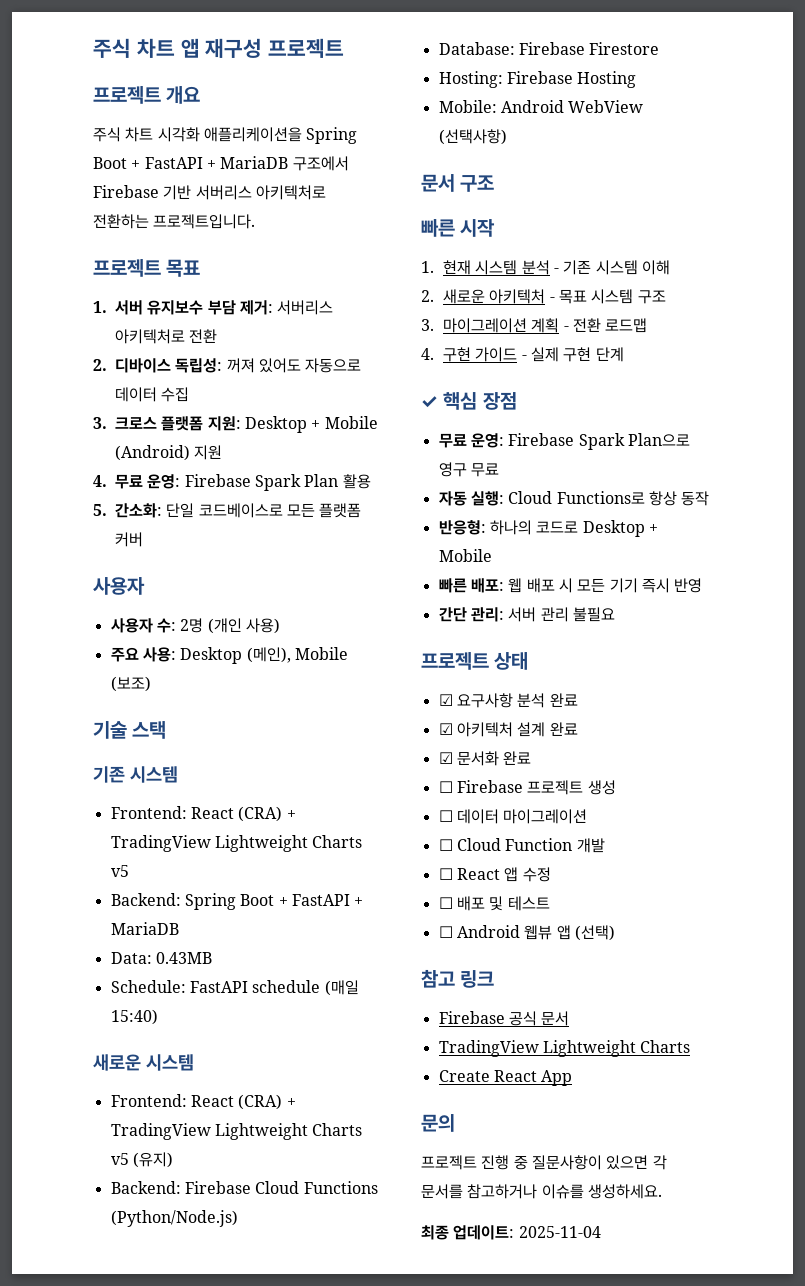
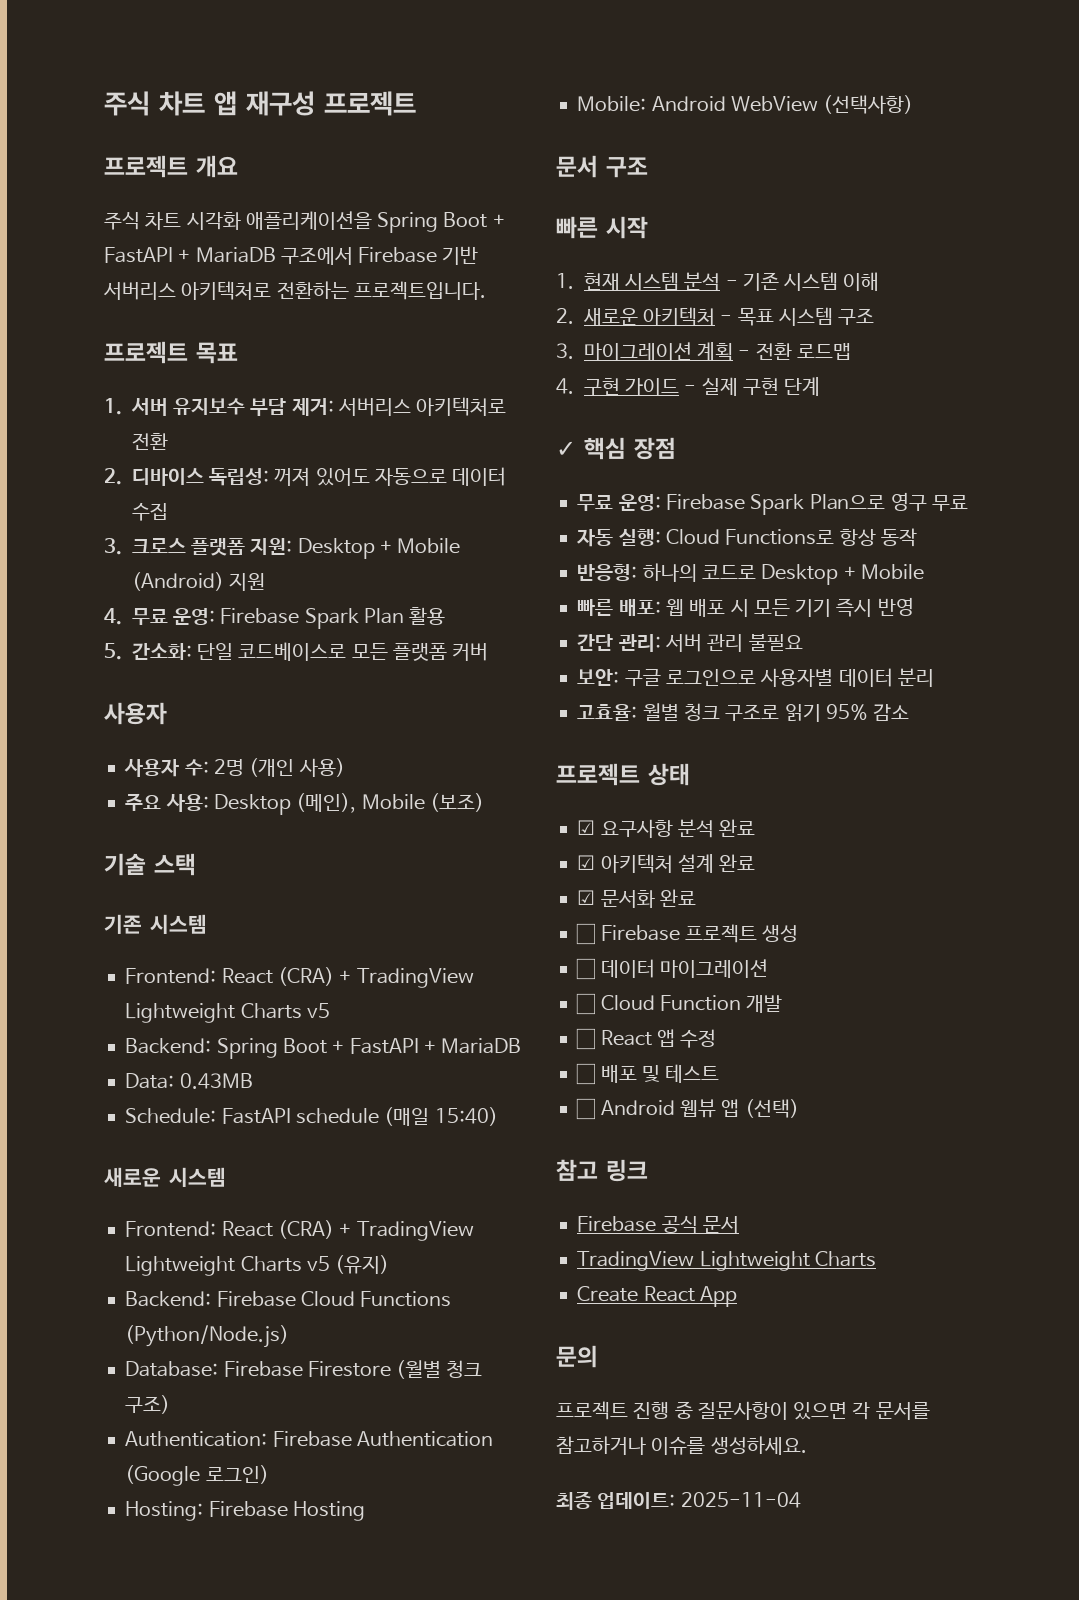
(660, 48) none -> [396,1360,483,1379] [125,1395,171,1414] [125,1431,493,1447] [125,1465,269,1486] (월별 청크 구조) // Authentication: Firebase Authentication (Google 로그인)
(615, 614) none -> [577,668,934,687] [577,703,910,722] // 보안: 구글 로그인으로 사용자별 데이터 분리 // 고효율: 월별 청크 구조로 읽기 95% 감소

